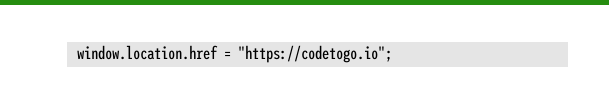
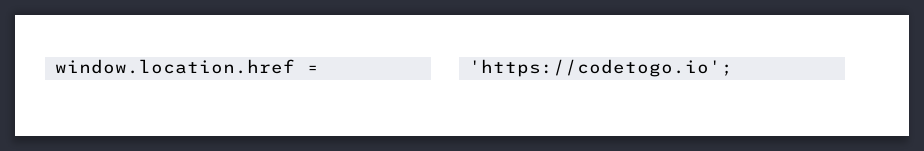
[237,45,392,63] "https://codetogo.io"; -> [468,59,733,77] 'https://codetogo.io';

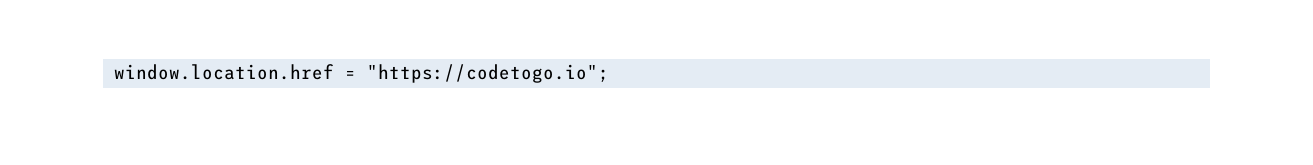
[468,59,733,77] 'https://codetogo.io'; -> [367,64,610,83] "https://codetogo.io";

